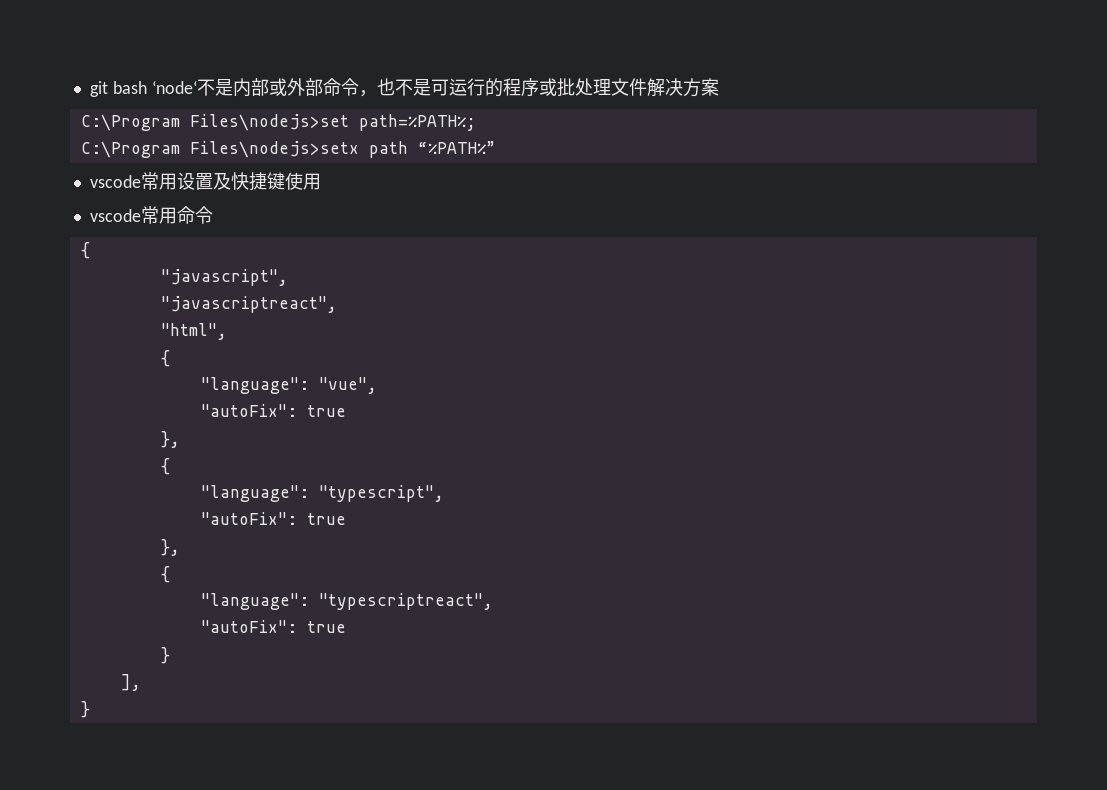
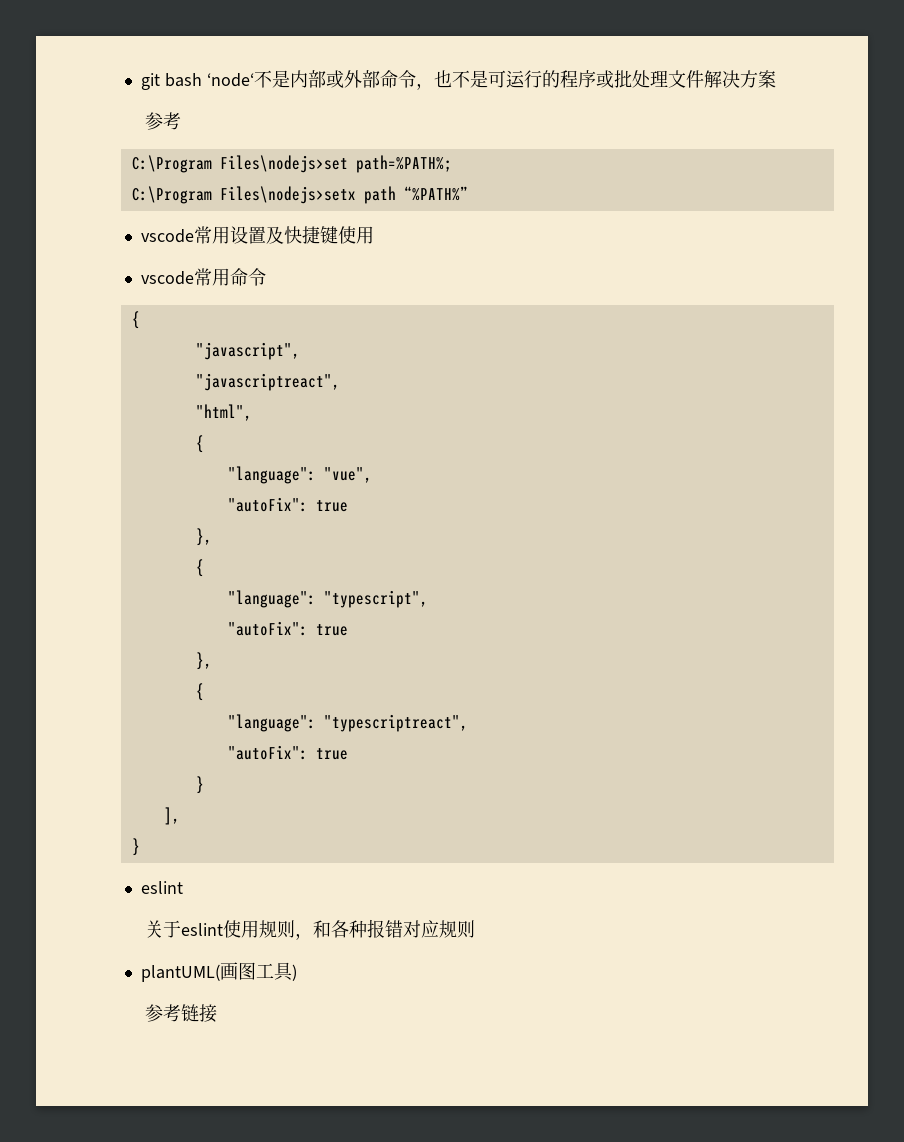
(719, 87) none -> [145,112,182,130] // 参考
(90, 709) none -> [140,881,183,894] [145,919,476,940] [140,962,297,982] [145,1004,218,1023] // eslint // 关于eslint使用规则，和各种报错对应规则 // plantUML(画图工具) // 参考链接

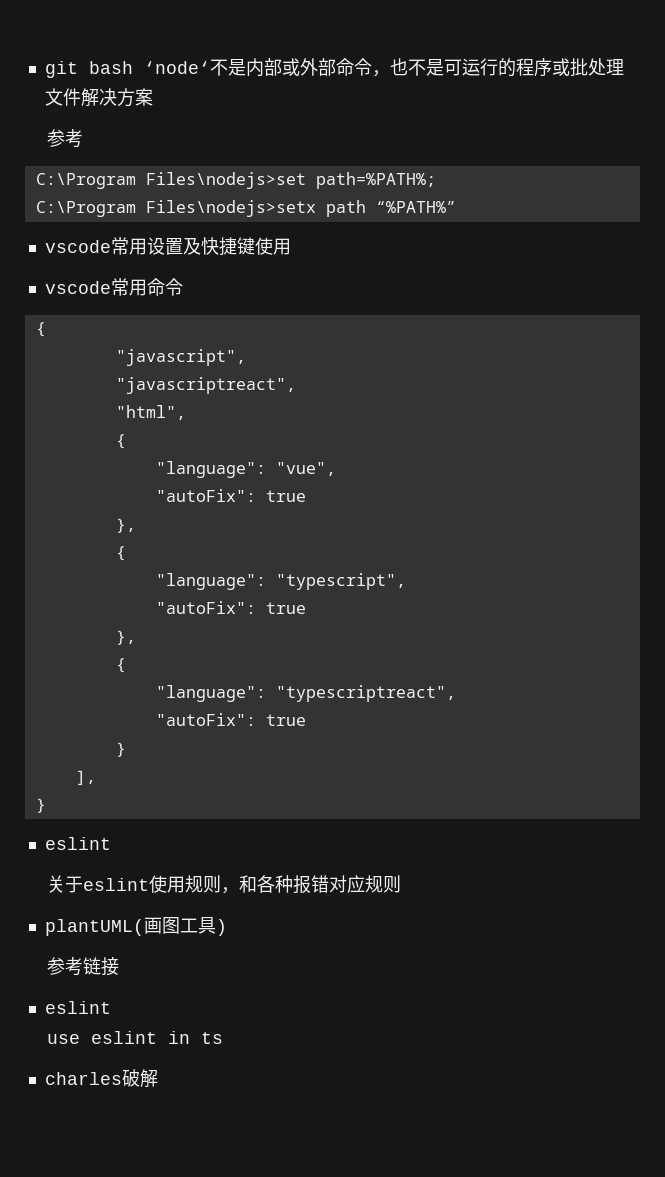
(218, 1013) none -> [44,1001,111,1014] [46,1031,223,1044] [44,1069,158,1088] // eslint // use eslint in ts // charles破解

